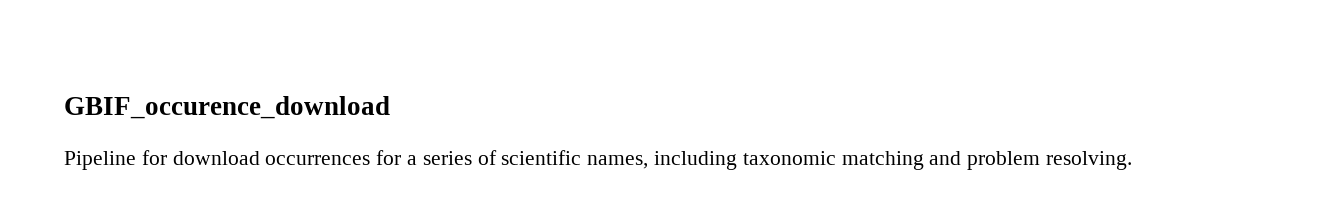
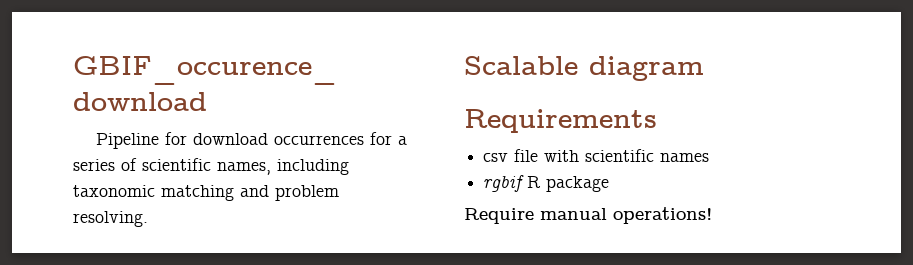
(1133, 160) none -> [464,56,704,81] [464,109,657,133] [483,149,710,162] [483,175,610,192] [464,207,713,224] // Scalable diagram // Requirements // csv file with scientific names // rgbif R package // Require manual operations!

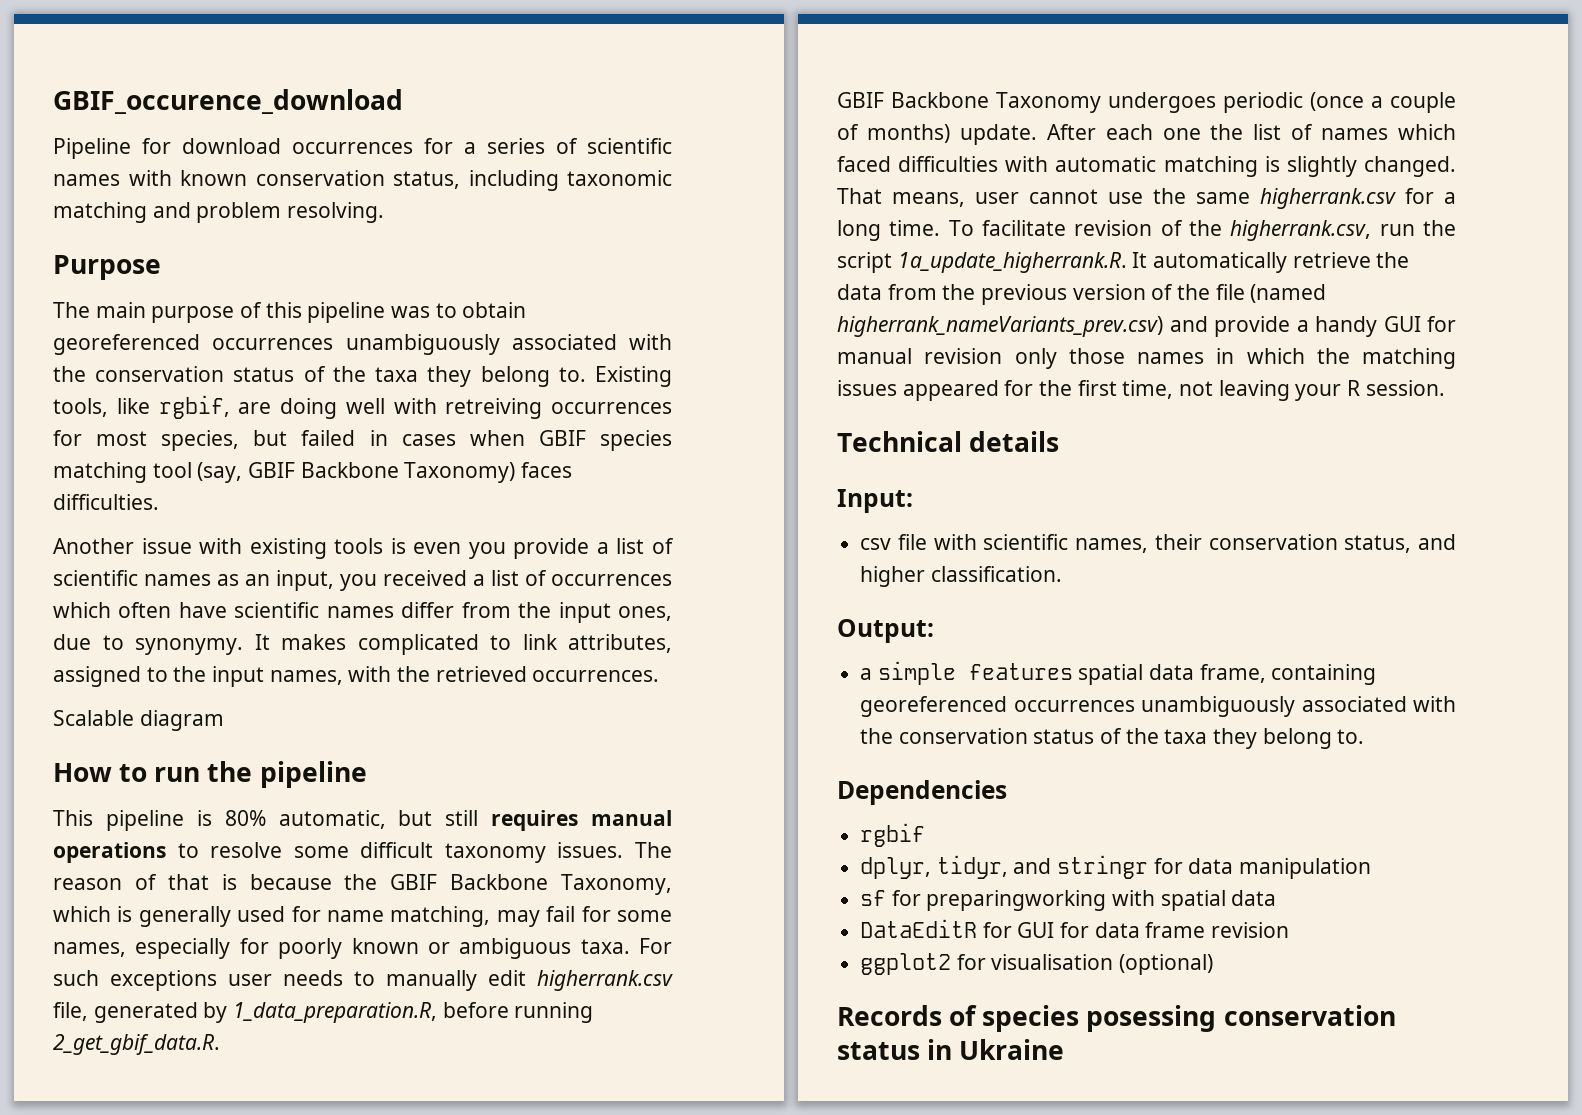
[217,162,271,175] names, -> [53,170,460,189] names with known conservation status,
[464,56,704,81] [464,109,657,133] [483,149,710,162] [483,175,610,192] [464,207,713,224] Scalable diagram // Requirements // csv file with scientific names // rgbif R package // Require manual operations! -> [53,255,161,280] [53,302,527,323] [53,334,672,355] [53,366,672,387] [53,395,672,419] [53,430,672,451] [53,462,573,483] [53,494,159,510] [53,538,674,559] [53,570,672,591] [53,602,673,623] [53,634,672,655] [53,666,660,687] [53,710,224,731] [53,761,367,788] [53,810,672,831] [53,842,672,863] [53,874,672,895] [53,906,672,927] [53,938,672,959] [53,970,673,991] [53,1002,594,1023] [53,1034,220,1055] [837,92,1456,113] [837,124,1456,145] [837,156,1456,177] [837,188,1456,209] [837,220,1456,241] [837,252,1410,273] [837,284,1327,305] [837,316,1456,337] [837,348,1456,369] [837,380,1445,401] [837,431,1060,452] [837,489,913,513] [860,534,1456,553] [860,566,1062,587] [837,619,934,643] [860,661,1377,685] [860,696,1456,717] [860,728,1365,749] [837,780,1007,805] [860,823,926,847] [860,855,1372,879] [860,890,1277,911] [860,919,1290,938] [860,953,1214,975] [837,1005,1396,1032] [837,1039,1065,1060] Purpose // The main purpose of this pipeline was to obtain georeferenced occurrences unambiguously associated with the conservation status of the taxa they belong to. Existing tools, like rgbif, are doing well with retreiving occurrences for most species, but failed in cases when GBIF species matching tool (say, GBIF Backbone Taxonomy) faces difficulties. // Another issue with existing tools is even you provide a list of scientific names as an input, you received a list of occurrences which often have scientific names differ from the input ones, due to synonymy. It makes complicated to link attributes, assigned to the input names, with the retrieved occurrences. // Scalable diagram // How to run the pipeline // This pipeline is 80% automatic, but still requires manual operations to resolve some difficult taxonomy issues. The reason of that is because the GBIF Backbone Taxonomy, which is generally used for name matching, may fail for some names, especially for poorly known or ambiguous taxa. For such exceptions user needs to manually edit higherrank.csv file, generated by 1_data_preparation.R, before running 2_get_gbif_data.R. // GBIF Backbone Taxonomy undergoes periodic (once a couple of months) update. After each one the list of names which faced difficulties with automatic matching is slightly changed. That means, user cannot use the same higherrank.csv for a long time. To facilitate revision of the higherrank.csv, run the script 1a_update_higherrank.R. It automatically retrieve the data from the previous version of the file (named higherrank_nameVariants_prev.csv) and provide a handy GUI for manual revision only those names in which the matching issues appeared for the first time, not leaving your R session. // Technical details // Input: // csv file with scientific names, their conservation status, and higher classification. // Output: // a simple features spatial data frame, containing georeferenced occurrences unambiguously associated with the conservation status of the taxa they belong to. // Dependencies // rgbif // dplyr, tidyr, and stringr for data manipulation // sf for preparingworking with spatial data // DataEditR for GUI for data frame revision // ggplot2 for visualisation (optional) // Records of species posessing conservation status in Ukraine

